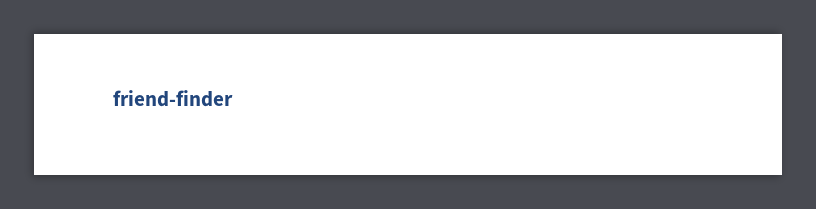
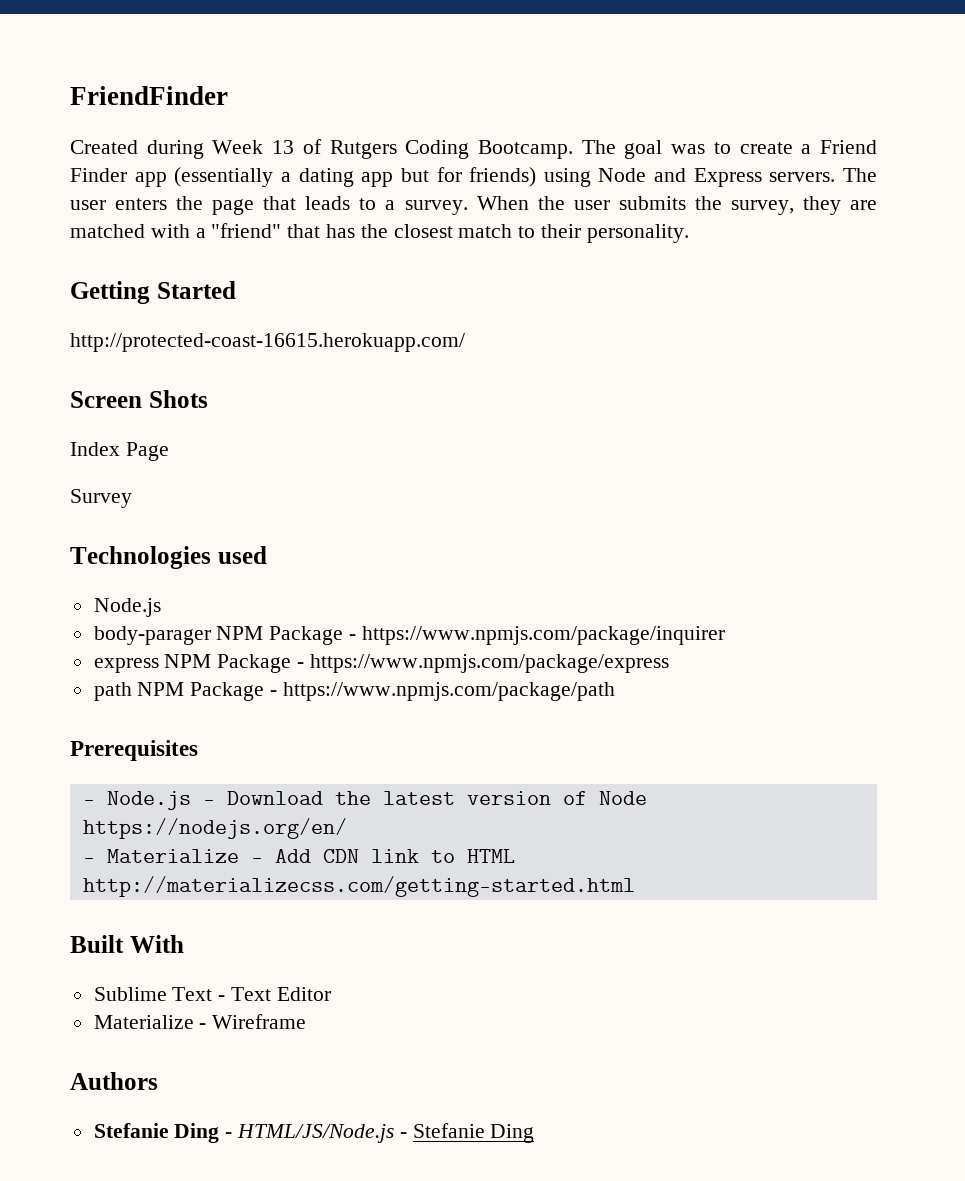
[113,90,233,107] friend-finder -> [70,86,228,105] [70,139,877,159] [70,167,877,187] [70,196,877,215] [70,223,689,243] [70,281,236,304] [70,333,465,352] [70,390,208,408] [70,442,169,461] [70,489,132,508] [70,546,267,569] [93,598,161,617] [93,626,725,645] [93,654,669,673] [93,682,615,701] [70,740,198,761] [82,791,647,810] [82,818,347,839] [82,849,515,863] [82,876,635,897] [70,935,184,953] [93,987,331,1001] [93,1014,307,1029] [70,1072,158,1090] [93,1123,535,1143] FriendFinder // Created during Week 13 of Rutgers Coding Bootcamp. The goal was to create a Friend Finder app (essentially a dating app but for friends) using Node and Express servers. The user enters the page that leads to a survey. When the user submits the survey, they are matched with a "friend" that has the closest match to their personality. // Getting Started // http://protected-coast-16615.herokuapp.com/ // Screen Shots // Index Page // Survey // Technologies used // Node.js // body-parager NPM Package - https://www.npmjs.com/package/inquirer // express NPM Package - https://www.npmjs.com/package/express // path NPM Package - https://www.npmjs.com/package/path // Prerequisites // - Node.js - Download the latest version of Node https://nodejs.org/en/ // - Materialize - Add CDN link to HTML http://materializecss.com/getting-started.html // Built With // Sublime Text - Text Editor // Materialize - Wireframe // Authors // Stefanie Ding - HTML/JS/Node.js - Stefanie Ding

